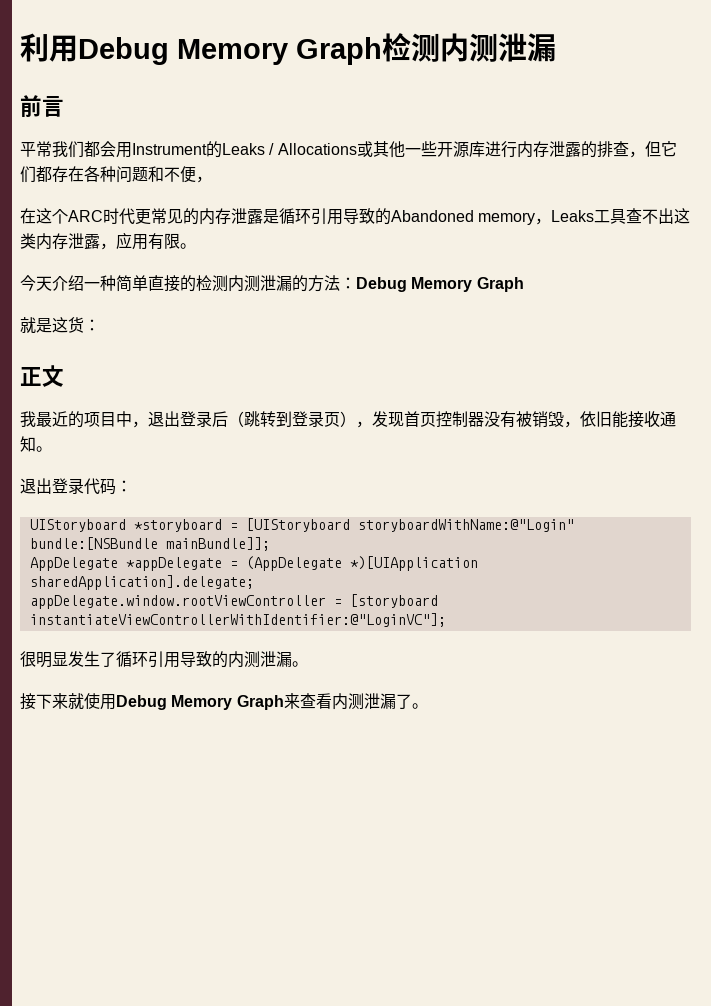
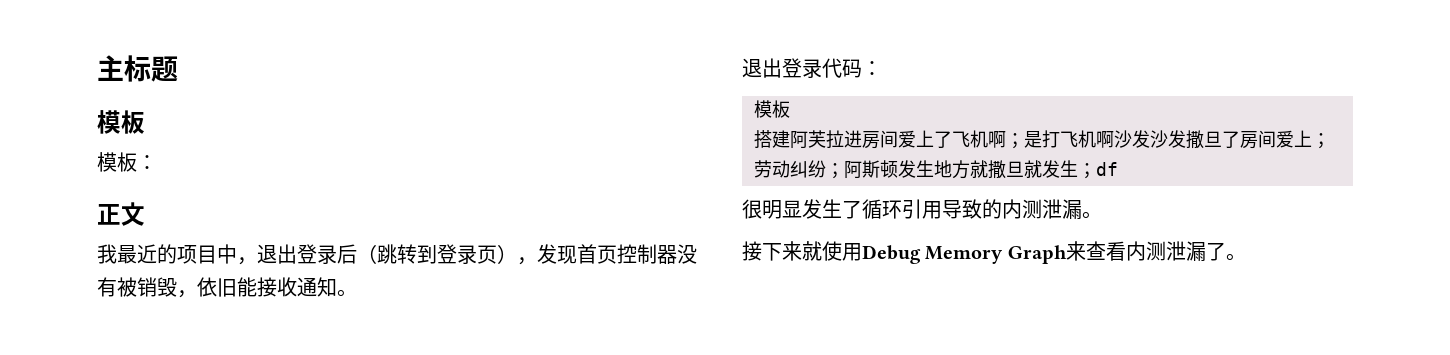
[20,33,556,65] [20,95,64,117] [20,141,677,158] [20,166,212,183] [20,208,691,225] [20,232,196,250] [20,275,524,292] [20,317,84,333] 利用Debug Memory Graph检测内测泄漏 // 前言 // 平常我们都会用Instrument的Leaks / Allocations或其他一些开源库进行内存泄露的排查，但它们都存在各种问题和不便， // 在这个ARC时代更常见的内存泄露是循环引用导致的Abandoned memory，Leaks工具查不出这类内存泄露，应用有限。 // 今天介绍一种简单直接的检测内测泄漏的方法：Debug Memory Graph // 就是这货 -> [97,55,178,82] [97,110,145,134] [97,152,137,172] 主标题 // 模板 // 模板
[29,518,574,532] [29,537,270,551] [29,556,478,571] [29,575,254,590] [29,594,438,609] [29,613,446,627] UIStoryboard *storyboard = [UIStoryboard storyboardWithName:@"Login" bundle:[NSBundle mainBundle]]; // AppDelegate *appDelegate = (AppDelegate *)[UIApplication sharedApplication].delegate; // appDelegate.window.rootViewController = [storyboard instantiateViewControllerWithIdentifier:@"LoginVC"]; -> [754,100,790,118] [754,130,1330,149] [754,160,1118,179] 模板 // 搭建阿芙拉进房间爱上了飞机啊；是打飞机啊沙发沙发撒旦了房间爱上；劳动纠纷；阿斯顿发生地方就撒旦就发生；df

